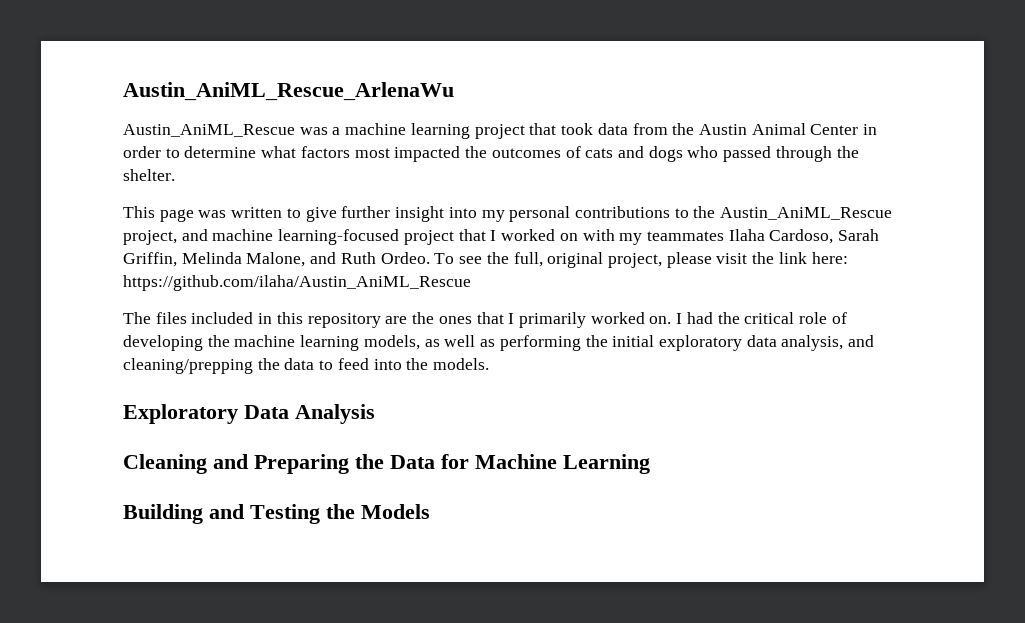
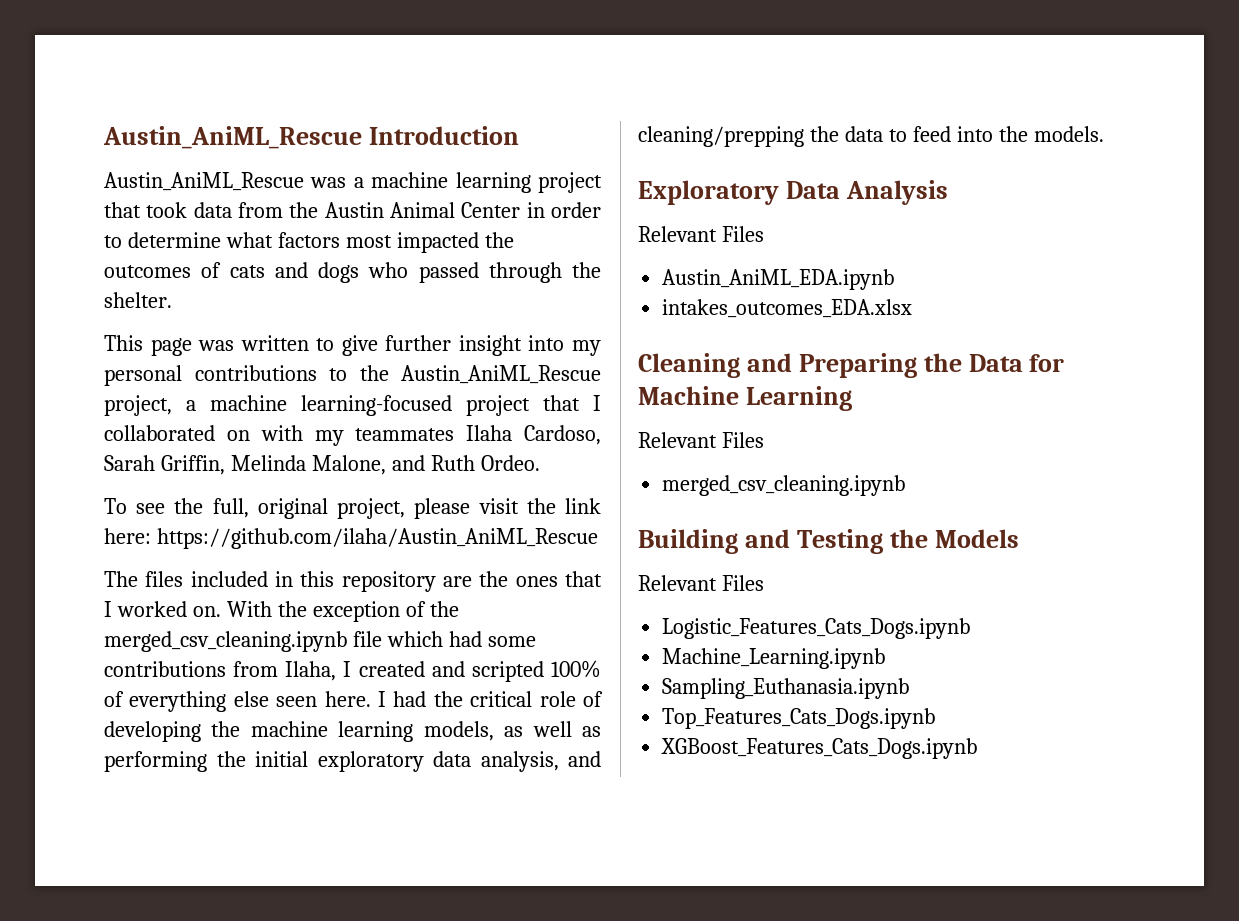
[123,82,454,101] Austin_AniML_Rescue_ArlenaWu -> [103,126,519,149] Austin_AniML_Rescue Introduction
[181,229,208,241] and -> [186,400,196,411] a
[501,229,556,241] worked -> [104,425,215,441] collaborated
(430, 258) none -> (540, 463) //
[518,312,586,328] primarily -> (112, 609) none
(672, 320) none -> [226,601,459,622] [104,631,536,652] [104,660,601,682] [104,691,371,712] With the exception of the merged_csv_cleaning.ipynb file which had some contributions from Ilaha, I created and scripted 100% of everything else seen here.
(375, 414) none -> [638,226,764,242] [662,269,895,290] [662,299,913,318] // Relevant Files // Austin_AniML_EDA.ipynb // intakes_outcomes_EDA.xlsx
(650, 464) none -> [638,432,764,448] [662,475,906,496] // Relevant Files // merged_csv_cleaning.ipynb
(430, 511) none -> [638,575,764,591] [662,618,971,639] [662,648,886,669] [662,678,910,699] [662,708,936,729] [661,738,978,759] // Relevant Files // Logistic_Features_Cats_Dogs.ipynb // Machine_Learning.ipynb // Sampling_Euthanasia.ipynb // Top_Features_Cats_Dogs.ipynb // XGBoost_Features_Cats_Dogs.ipynb

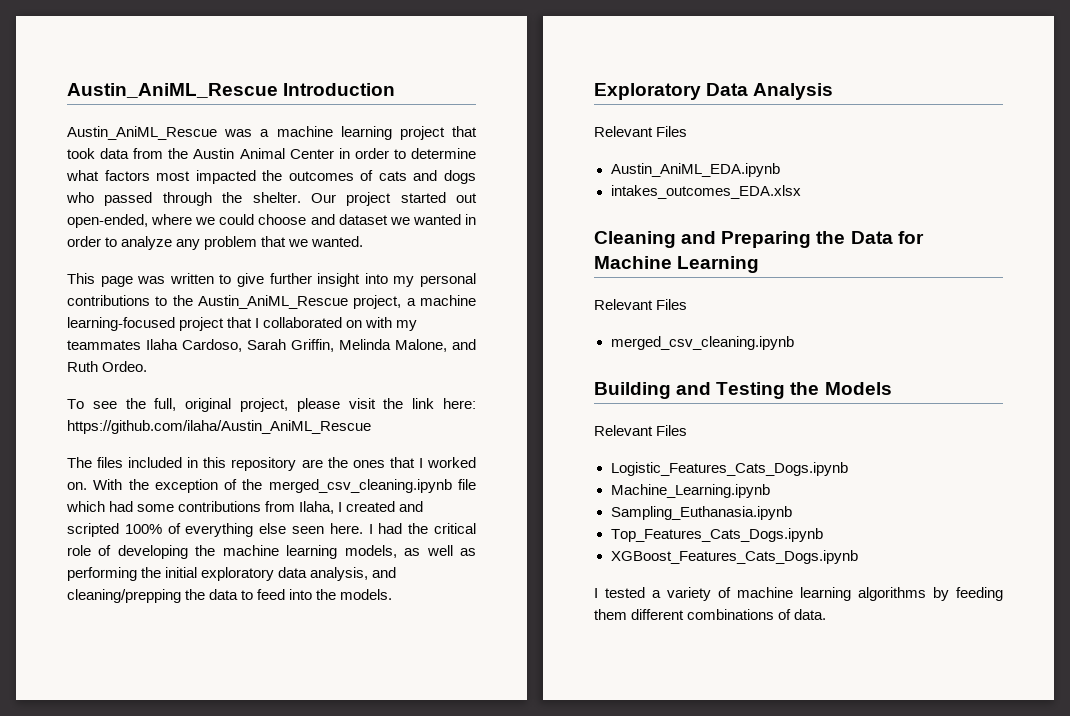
(172, 300) none -> [310,192,477,206] [67,214,476,228] [67,236,364,250] Our project started out open-ended, where we could choose and dataset we wanted in order to analyze any problem that we wanted.
(978, 748) none -> [594,587,1003,601] [594,609,827,620] // I tested a variety of machine learning algorithms by feeding them different combinations of data.

